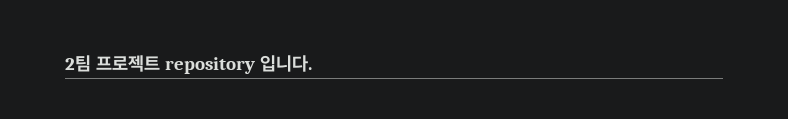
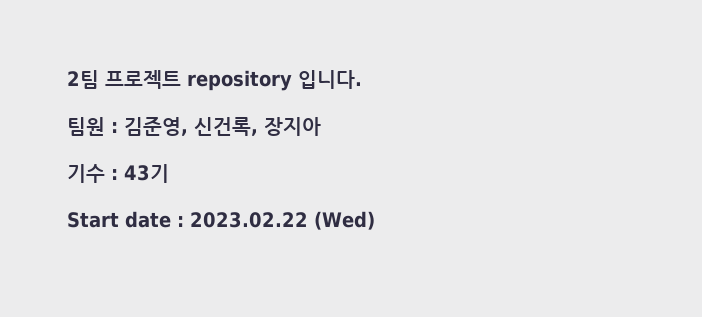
(312, 63) none -> [67,117,321,136] [67,164,169,183] [67,211,375,230] // 팀원 : 김준영, 신건록, 장지아 // 기수 : 43기 // Start date : 2023.02.22 (Wed)

